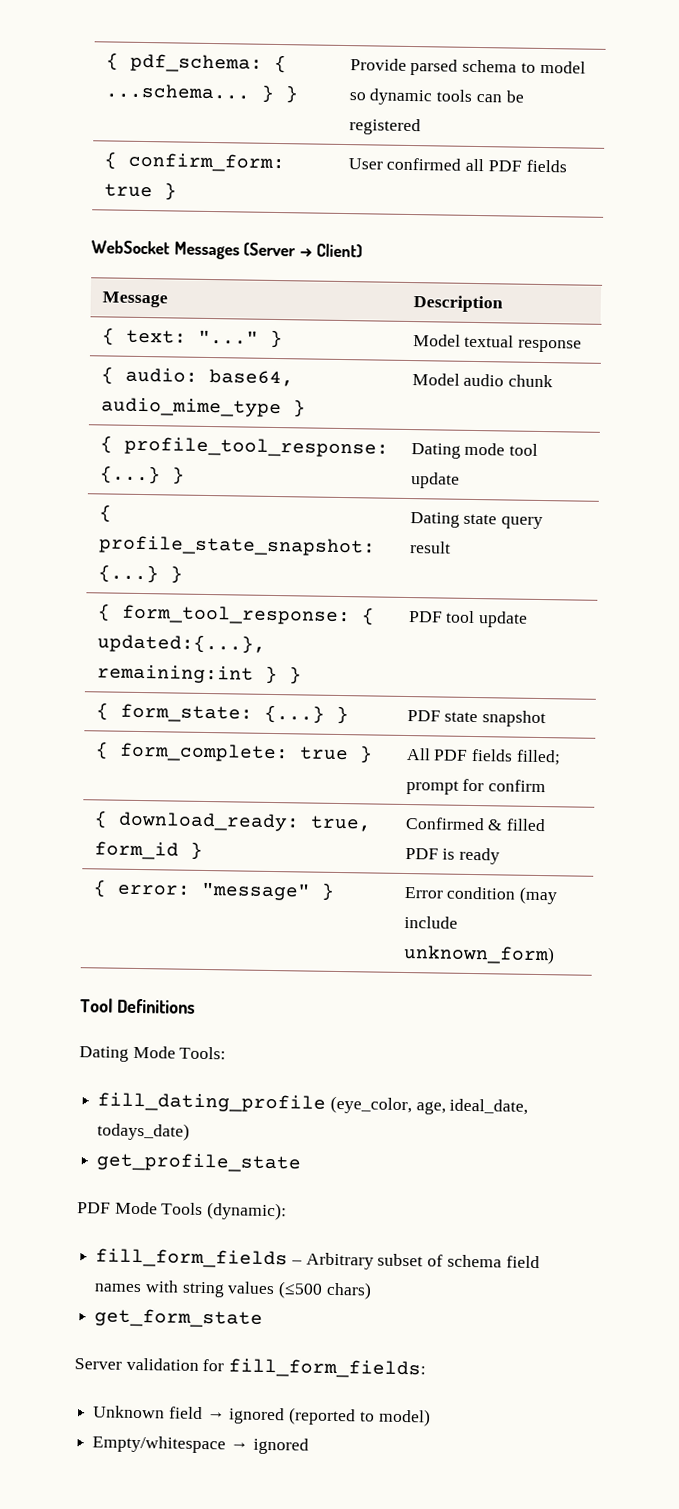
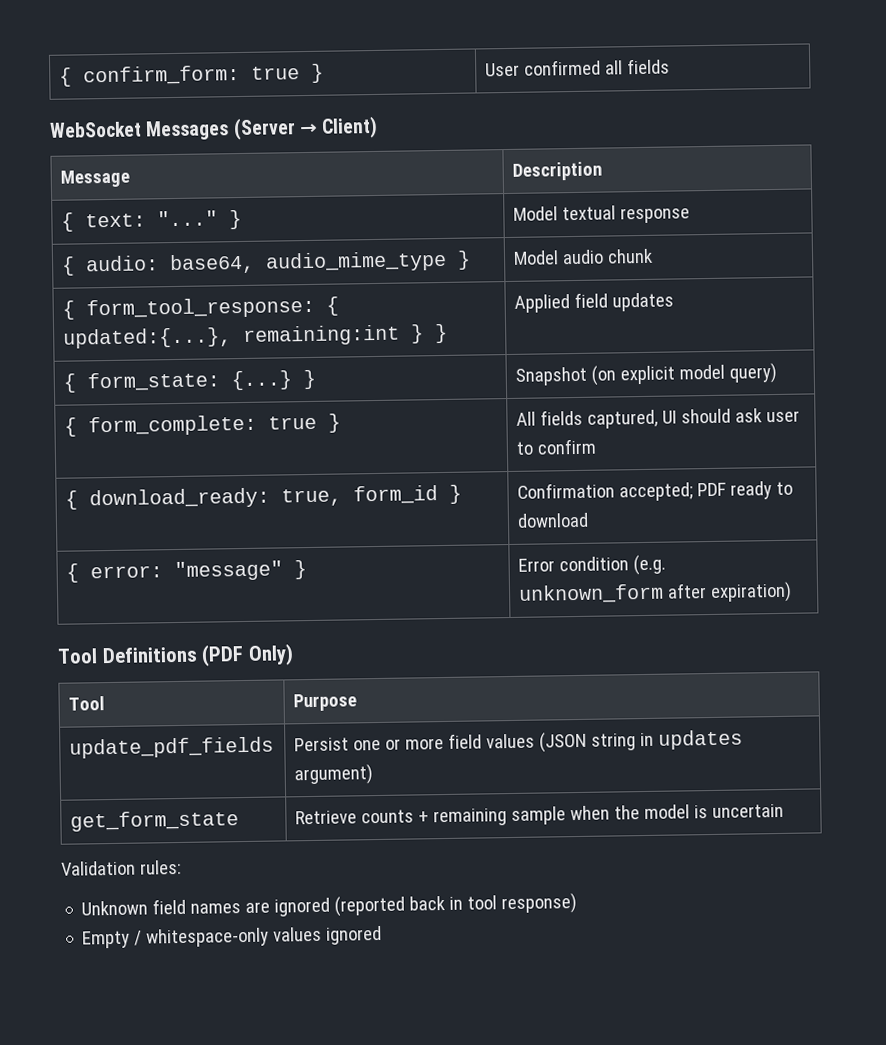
[105,52,287,74] [104,83,299,104] [349,58,586,76] [348,88,524,106] [348,118,421,136] [103,151,118,170] { pdf_schema: { ...schema... } } | Provide parsed schema to model so dynamic tools can be registered // { -> [59,67,73,87] {
[487,160,522,172] PDF -> (624, 67) none
[99,435,389,458] [99,465,185,485] [410,442,539,459] [410,472,460,489] [98,504,112,523] [98,535,376,557] [97,564,183,584] [409,512,544,530] [409,541,451,554] // { profile_tool_response: {...} } | Dating mode tool update // { profile_state_snapshot: {...} } | Dating state query result -> (654, 256) none
[407,610,529,628] PDF tool update -> [514,292,675,313] Applied field updates
[406,710,547,728] PDF state snapshot -> [515,362,778,386] Snapshot (on explicit model query)
[433,748,561,766] [405,778,485,795] PDF fields filled; prompt for -> [540,408,801,429] [516,441,534,455] fields captured, UI should ask user to
[404,816,547,832] [404,847,456,860] Confirmed & filled PDF is -> [517,482,727,502] Confirmation accepted; PDF
(501, 856) none -> [776,481,794,495] [517,512,590,528] to download
[519,886,559,905] [403,915,458,929] [402,944,555,965] [80,998,195,1014] [79,1045,227,1062] [97,1092,529,1115] [97,1122,191,1141] [96,1152,302,1173] [77,1201,288,1221] [95,1248,540,1270] [94,1280,372,1300] [94,1308,264,1328] [74,1357,427,1379] [93,1405,431,1427] [92,1435,249,1454] (may include unknown_form) // Tool Definitions // Dating Mode Tools: // fill_dating_profile (eye_color, age, ideal_date, todays_date) // get_profile_state // PDF Mode Tools (dynamic): // fill_form_fields – Arbitrary subset of schema field names with string values (≤500 chars) // get_form_state // Server validation for fill_form_fields: // Unknown field → ignored (reported to model) // Empty/whitespace → -> [633,554,667,576] [518,581,793,604] [57,643,294,667] [68,696,106,711] [293,693,358,712] [69,736,275,759] [294,729,744,753] [294,764,374,786] [70,810,240,832] [295,803,785,827] [61,859,182,876] [81,893,578,917] [82,926,323,949] (e.g. unknown_form after expiration) // Tool Definitions (PDF Only) // Tool | Purpose // update_pdf_fields | Persist one or more field values (JSON string in updates argument) // get_form_state | Retrieve counts + remaining sample when the model is uncertain // Validation rules: // Unknown field names are ignored (reported back in tool response) // Empty / whitespace‑only values

